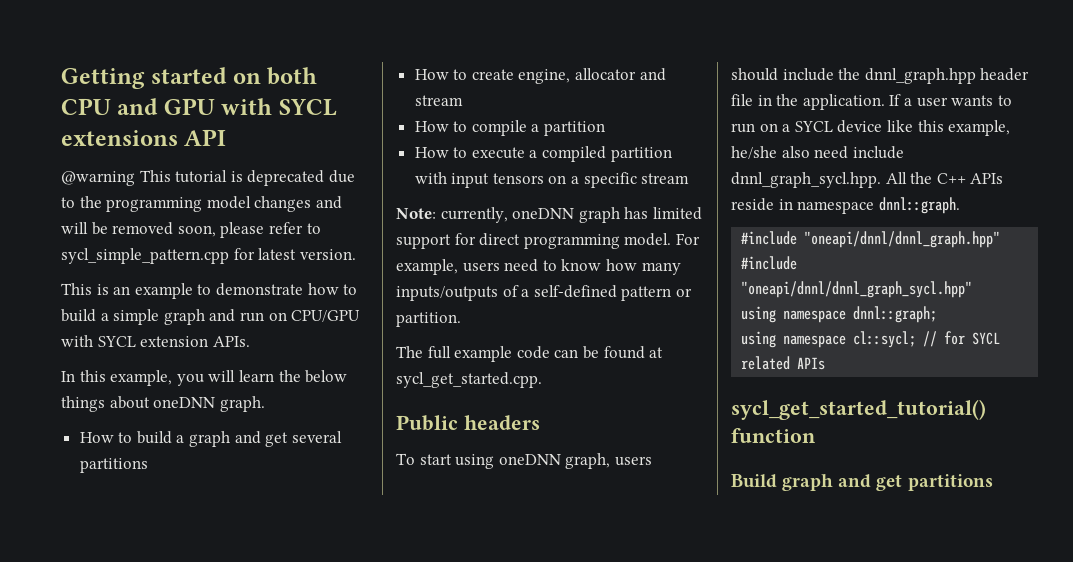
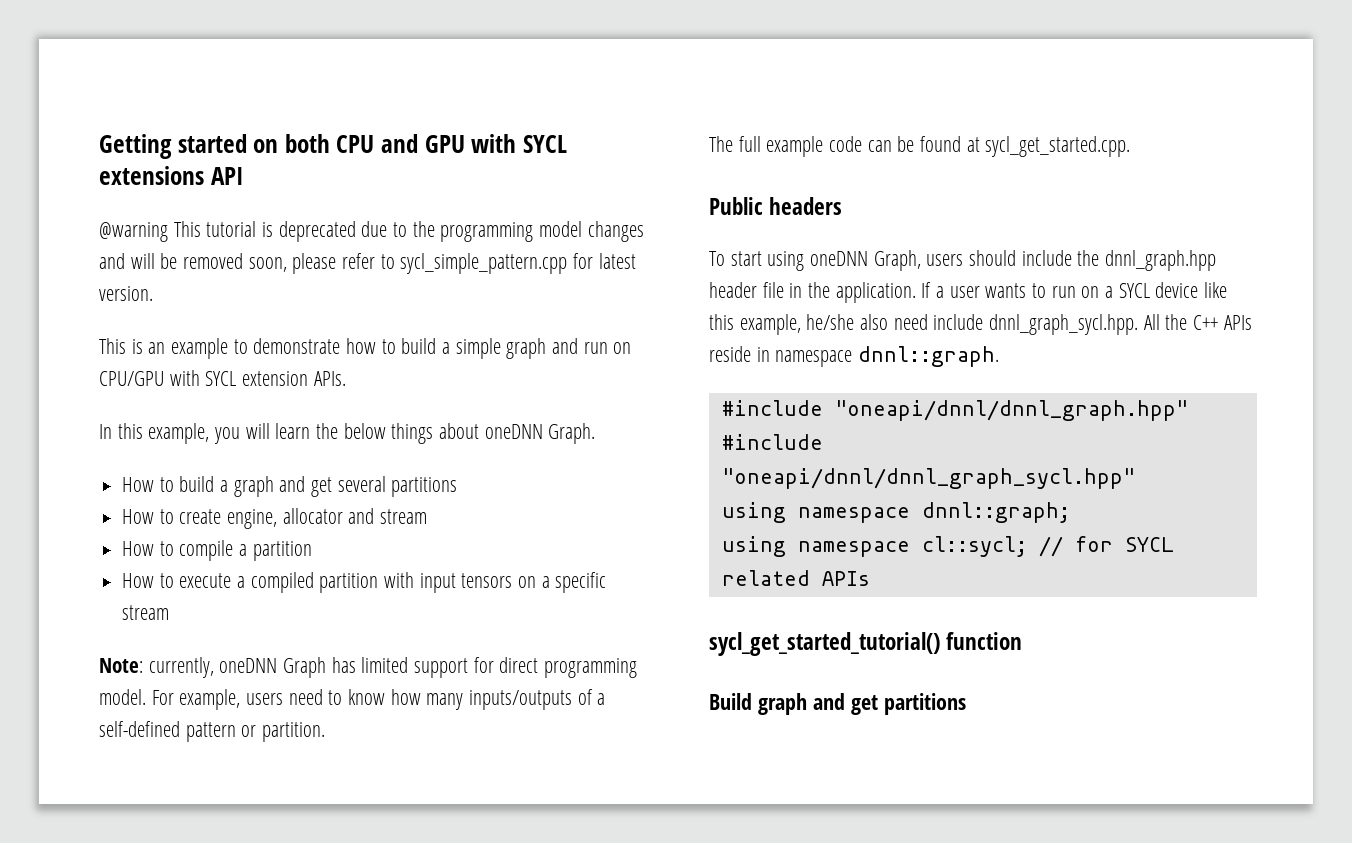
[219,396,265,412] graph. -> [548,423,596,444] Graph.
[578,207,620,223] graph -> [282,657,326,678] Graph
[565,453,611,469] graph, -> [873,250,921,271] Graph,

